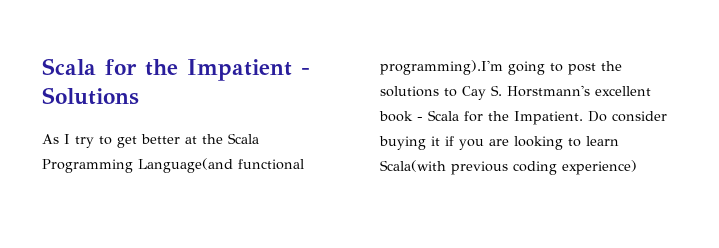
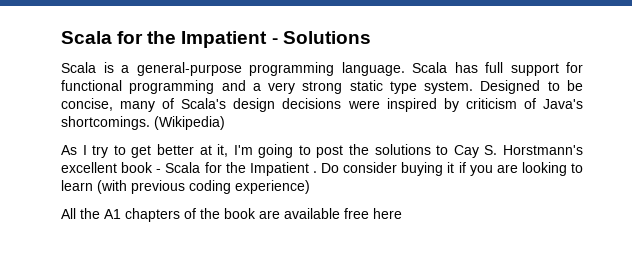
(139, 96) none -> [61,62,583,76] [61,80,583,94] [61,98,583,112] [61,116,225,130] // Scala is a general-purpose programming language. Scala has full support for functional programming and a very strong static type system. Designed to be concise, many of Scala's design decisions were inspired by criticism of Java's shortcomings. (Wikipedia)
[202,133,259,144] [42,158,304,173] [380,60,503,75] the Scala Programming Language(and functional programming).I'm -> [217,144,253,157] it, I'm
[514,111,583,125] Impatient. -> [249,162,317,176] Impatient .
[380,160,446,172] Scala(with -> [97,180,127,194] (with
(637, 167) none -> [61,208,402,222] // All the A1 chapters of the book are available free here

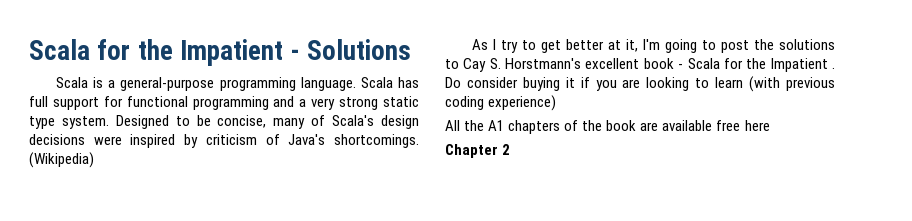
(402, 213) none -> [445,144,511,158] // Chapter 2

